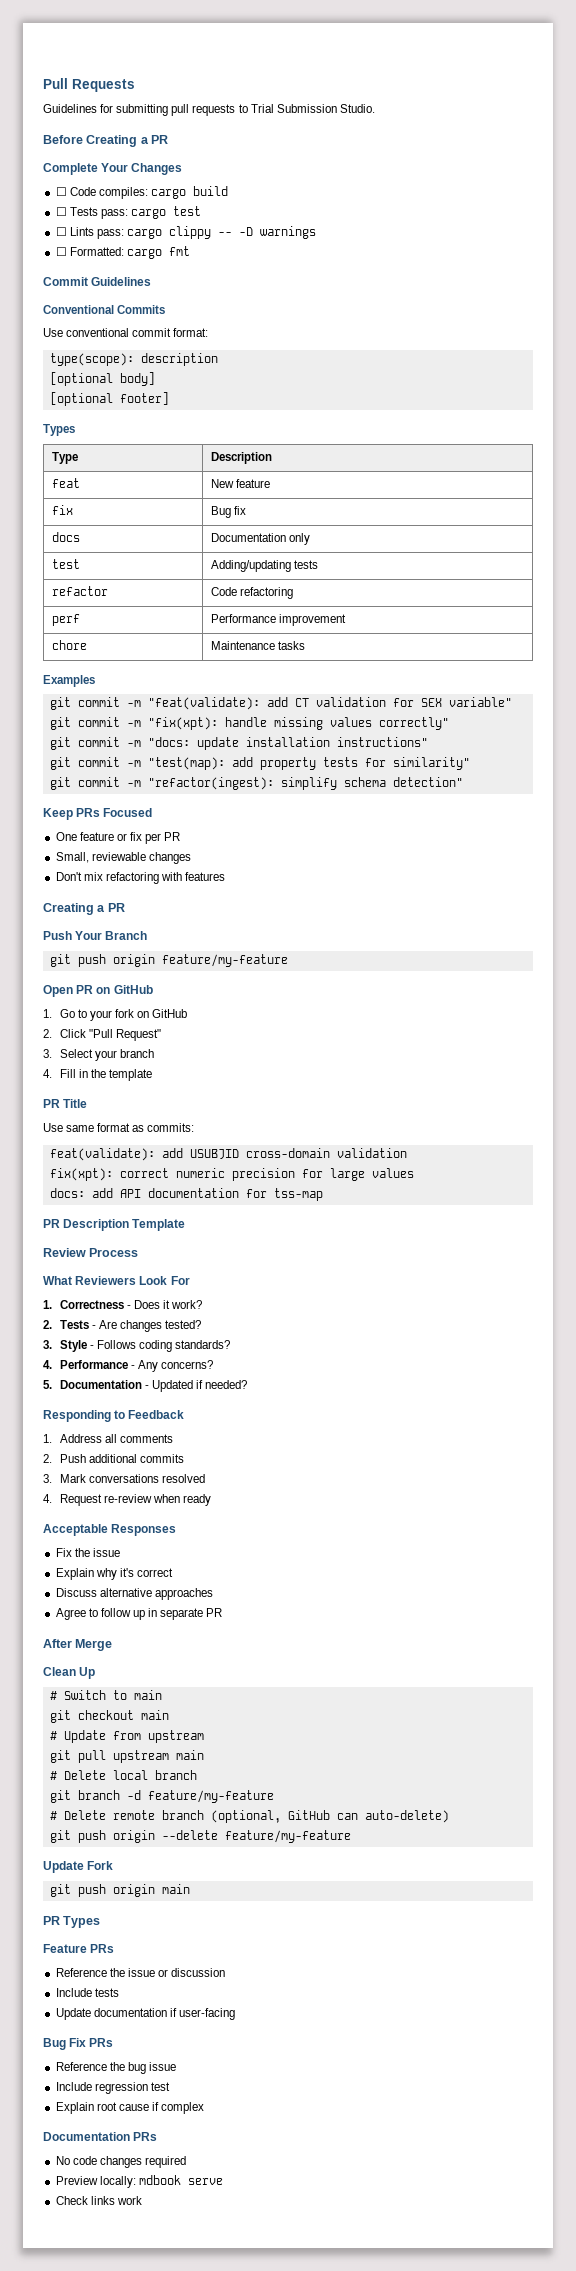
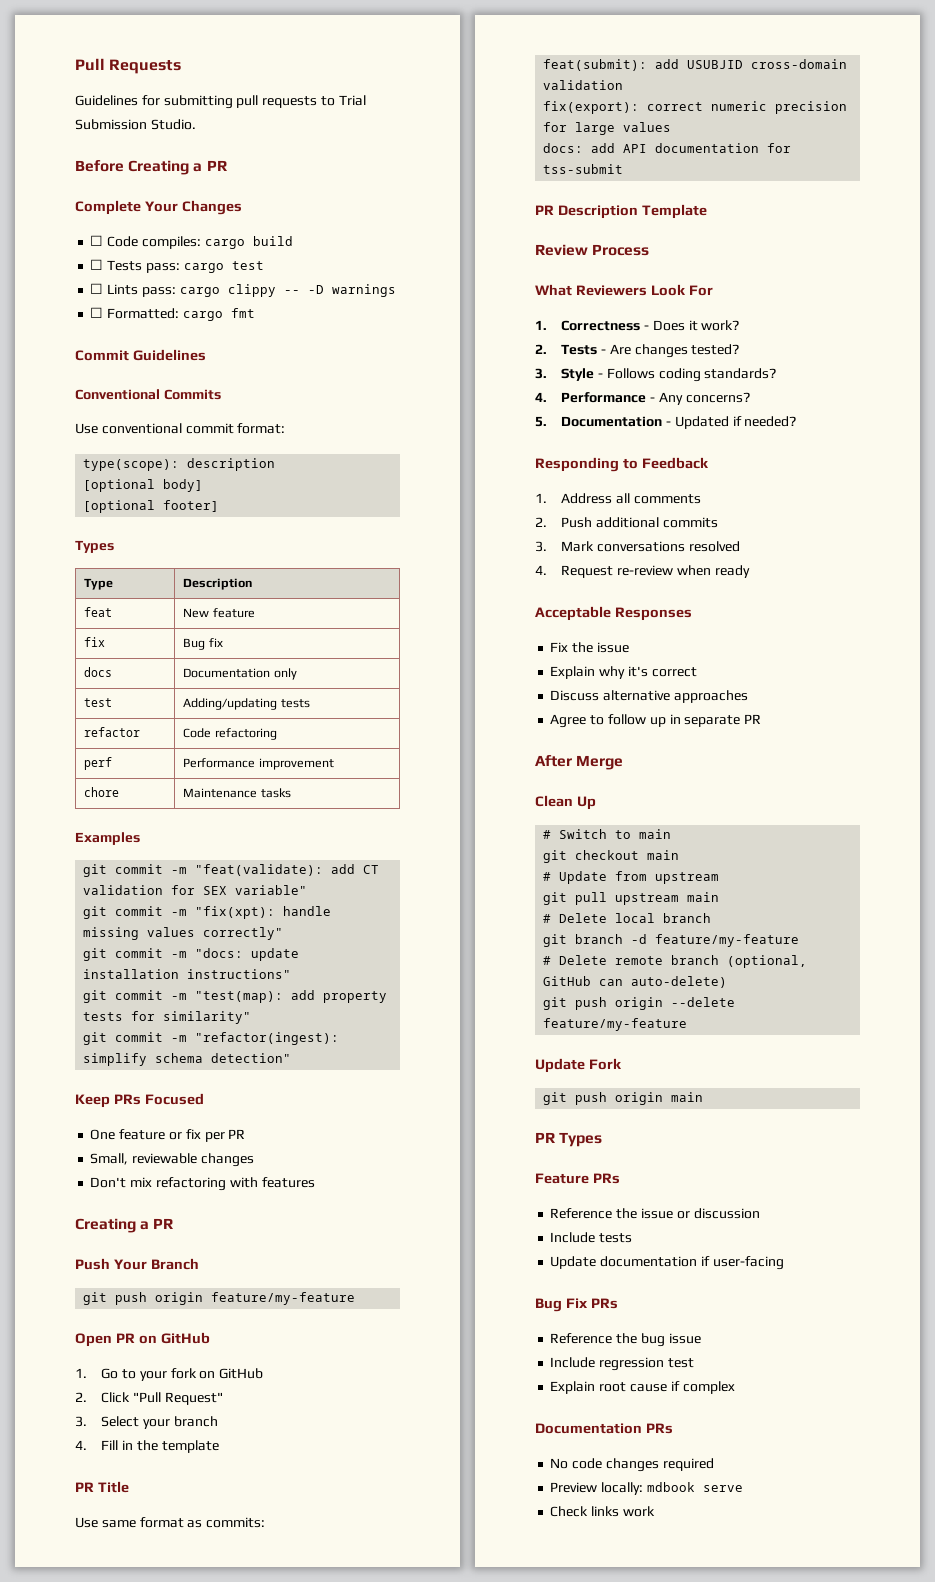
[49,1148,155,1161] feat(validate): -> [543,59,648,71] feat(submit):
[49,1168,113,1181] fix(xpt): -> [543,101,640,114] fix(export):
[273,1188,323,1201] tss-map -> [543,164,624,174] tss-submit

